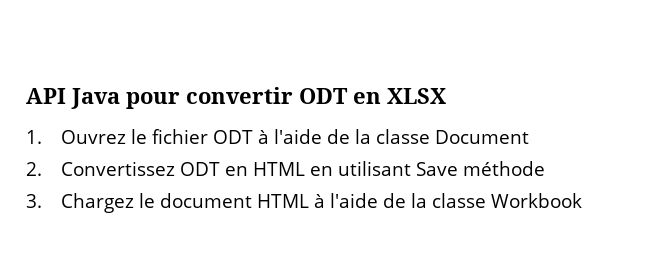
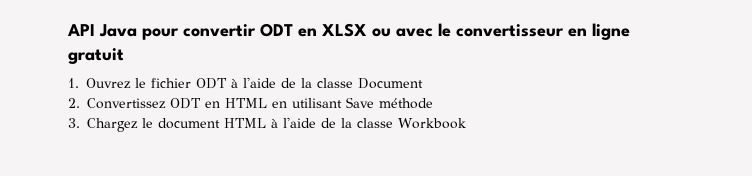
(446, 96) none -> [372,23,630,40] [68,48,124,64] ou avec le convertisseur en ligne gratuit

